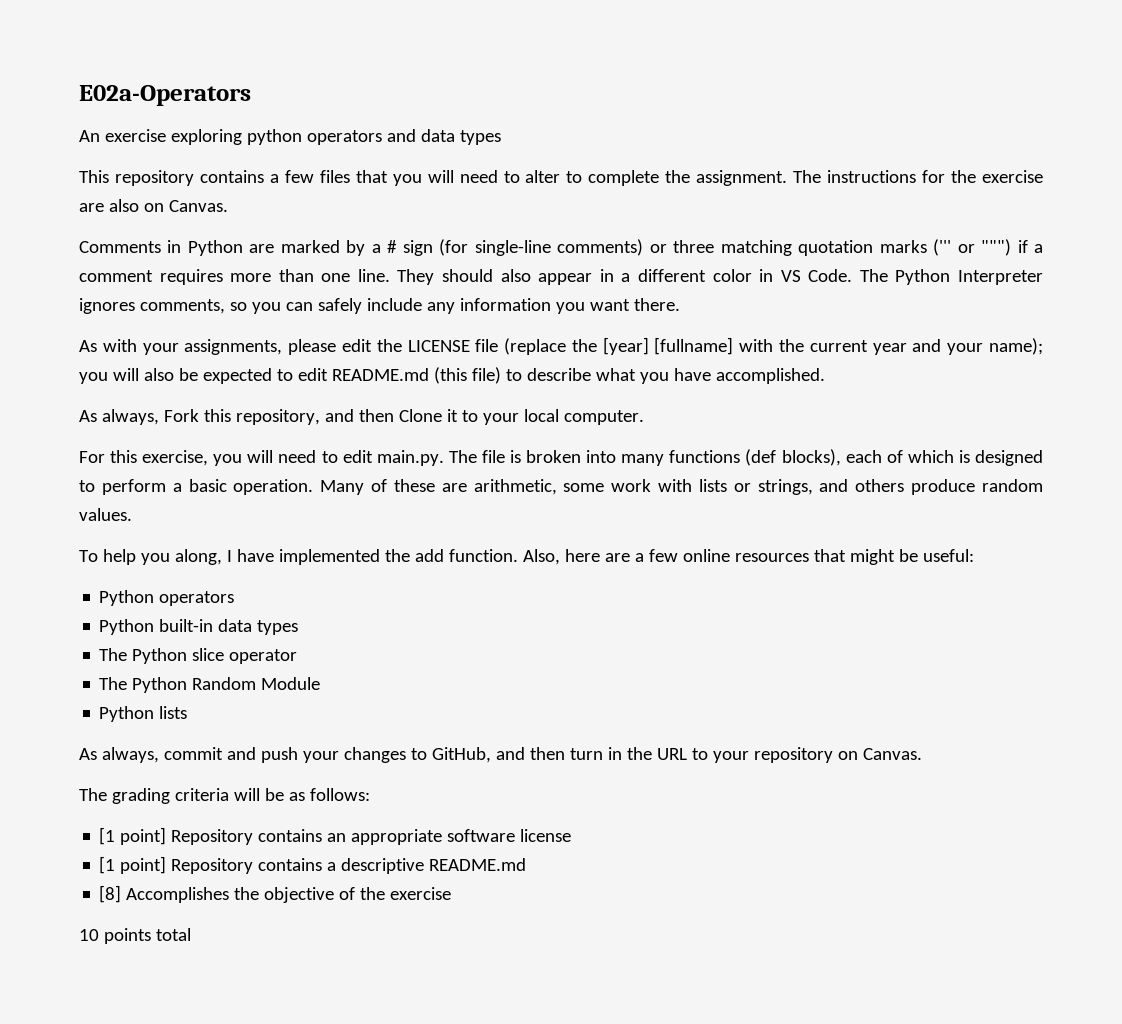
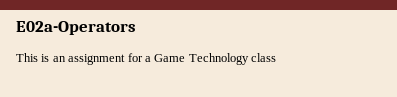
[79,129,501,145] [79,170,1044,186] [79,199,228,212] [79,239,1043,256] [79,269,1043,285] [79,298,680,314] [79,337,1043,355] [79,367,825,384] [79,409,644,425] [79,449,1043,466] [79,479,1044,495] [79,508,132,521] [79,549,974,565] [99,590,235,606] [99,619,299,635] [99,648,298,664] [99,677,321,693] [99,706,188,722] [79,747,922,763] [79,788,370,804] [99,827,572,845] [99,856,527,874] [99,885,452,903] [79,928,191,944] An exercise exploring python operators and data types // This repository contains a few files that you will need to alter to complete the assignment. The instructions for the exercise are also on Canvas. // Comments in Python are marked by a # sign (for single-line comments) or three matching quotation marks (''' or """) if a comment requires more than one line. They should also appear in a different color in VS Code. The Python Interpreter ignores comments, so you can safely include any information you want there. // As with your assignments, please edit the LICENSE file (replace the [year] [fullname] with the current year and your name); you will also be expected to edit README.md (this file) to describe what you have accomplished. // As always, Fork this repository, and then Clone it to your local computer. // For this exercise, you will need to edit main.py. The file is broken into many functions (def blocks), each of which is designed to perform a basic operation. Many of these are arithmetic, some work with lists or strings, and others produce random values. // To help you along, I have implemented the add function. Also, here are a few online resources that might be useful: // Python operators // Python built-in data types // The Python slice operator // The Python Random Module // Python lists // As always, commit and push your changes to GitHub, and then turn in the URL to your repository on Canvas. // The grading criteria will be as follows: // [1 point] Repository contains an appropriate software license // [1 point] Repository contains a descriptive README.md // [8] Accomplishes the objective of the exercise // 10 points total -> [16,53,276,65] This is an assignment for a Game Technology class

